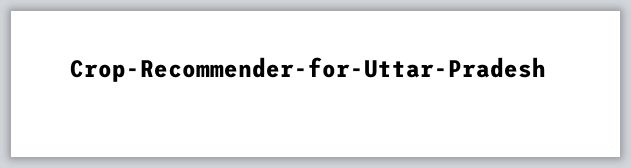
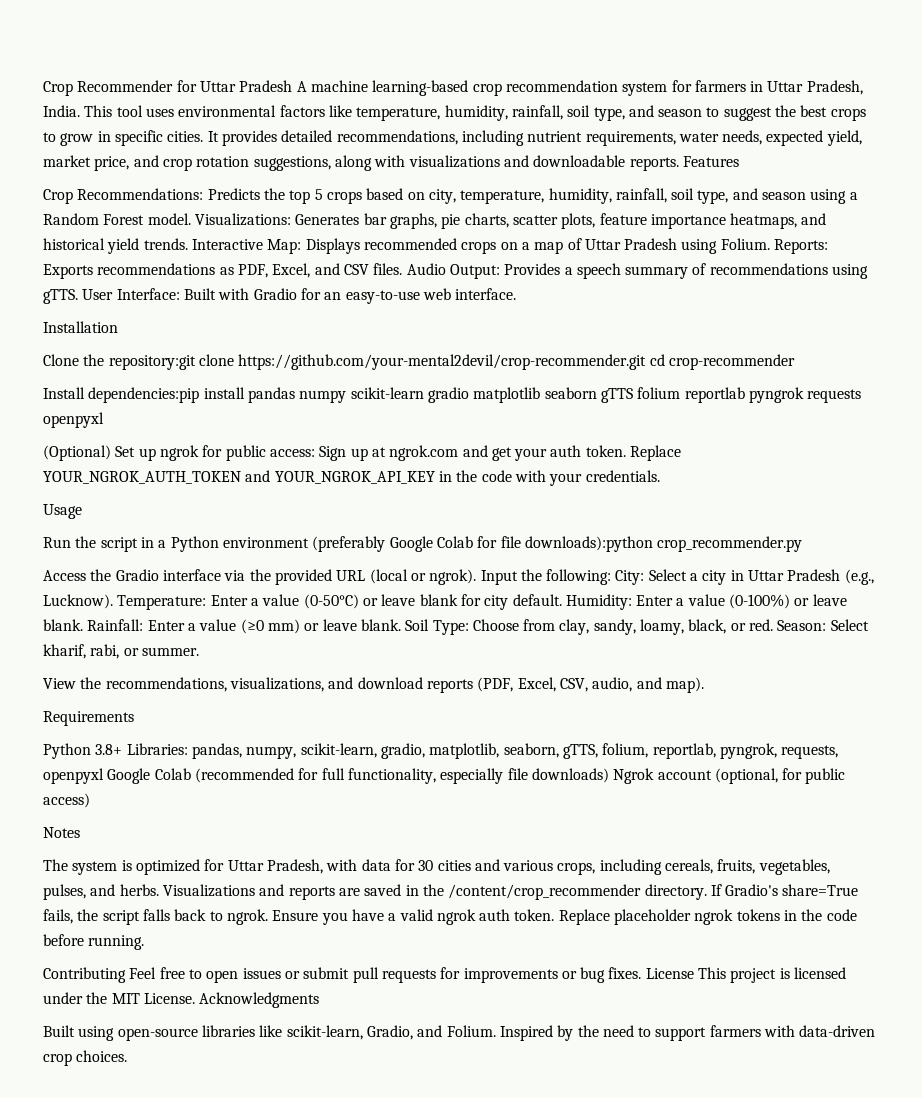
[70,57,546,82] Crop-Recommender-for-Uttar-Pradesh -> [43,80,863,96] [43,105,866,121] [43,130,862,146] [43,155,739,171] [43,188,858,204] [43,213,827,229] [43,238,829,254] [43,263,869,279] [43,288,517,304] [43,321,118,333] [43,354,795,370] [43,387,862,403] [43,412,104,428] [43,445,682,461] [43,470,660,486] [43,504,82,519] [43,536,803,552] [43,569,874,585] [43,594,847,610] [43,619,869,635] [43,644,199,659] [43,677,704,693] [43,711,134,726] [43,743,839,759] [43,768,846,784] [43,793,90,808] [43,827,80,838] [43,859,830,875] [43,884,859,900] [43,909,857,925] [43,934,145,950] [43,967,847,983] [43,992,320,1008] [43,1025,876,1041] [43,1050,128,1066] Crop Recommender for Uttar Pradesh A machine learning-based crop recommendation system for farmers in Uttar Pradesh, India. This tool uses environmental factors like temperature, humidity, rainfall, soil type, and season to suggest the best crops to grow in specific cities. It provides detailed recommendations, including nutrient requirements, water needs, expected yield, market price, and crop rotation suggestions, along with visualizations and downloadable reports. Features // Crop Recommendations: Predicts the top 5 crops based on city, temperature, humidity, rainfall, soil type, and season using a Random Forest model. Visualizations: Generates bar graphs, pie charts, scatter plots, feature importance heatmaps, and historical yield trends. Interactive Map: Displays recommended crops on a map of Uttar Pradesh using Folium. Reports: Exports recommendations as PDF, Excel, and CSV files. Audio Output: Provides a speech summary of recommendations using gTTS. User Interface: Built with Gradio for an easy-to-use web interface. // Installation // Clone the repository:git clone https://github.com/your-mental2devil/crop-recommender.git cd crop-recommender // Install dependencies:pip install pandas numpy scikit-learn gradio matplotlib seaborn gTTS folium reportlab pyngrok requests openpyxl // (Optional) Set up ngrok for public access: Sign up at ngrok.com and get your auth token. Replace YOUR_NGROK_AUTH_TOKEN and YOUR_NGROK_API_KEY in the code with your credentials. // Usage // Run the script in a Python environment (preferably Google Colab for file downloads):python crop_recommender.py // Access the Gradio interface via the provided URL (local or ngrok). Input the following: City: Select a city in Uttar Pradesh (e.g., Lucknow). Temperature: Enter a value (0-50°C) or leave blank for city default. Humidity: Enter a value (0-100%) or leave blank. Rainfall: Enter a value (≥0 mm) or leave blank. Soil Type: Choose from clay, sandy, loamy, black, or red. Season: Select kharif, rabi, or summer. // View the recommendations, visualizations, and download reports (PDF, Excel, CSV, audio, and map). // Requirements // Python 3.8+ Libraries: pandas, numpy, scikit-learn, gradio, matplotlib, seaborn, gTTS, folium, reportlab, pyngrok, requests, openpyxl Google Colab (recommended for full functionality, especially file downloads) Ngrok account (optional, for public access) // Notes // The system is optimized for Uttar Pradesh, with data for 30 cities and various crops, including cereals, fruits, vegetables, pulses, and herbs. Visualizations and reports are saved in the /content/crop_recommender directory. If Gradio's share=True fails, the script falls back to ngrok. Ensure you have a valid ngrok auth token. Replace placeholder ngrok tokens in the code before running. // Contributing Feel free to open issues or submit pull requests for improvements or bug fixes. License This project is licensed under the MIT License. Acknowledgments // Built using open-source libraries like scikit-learn, Gradio, and Folium. Inspired by the need to support farmers with data-driven crop choices.

